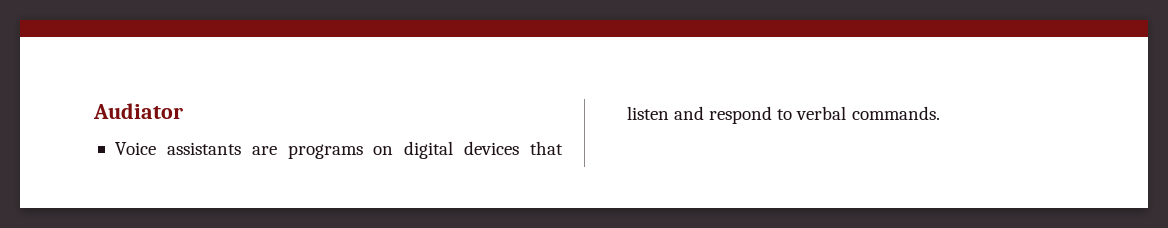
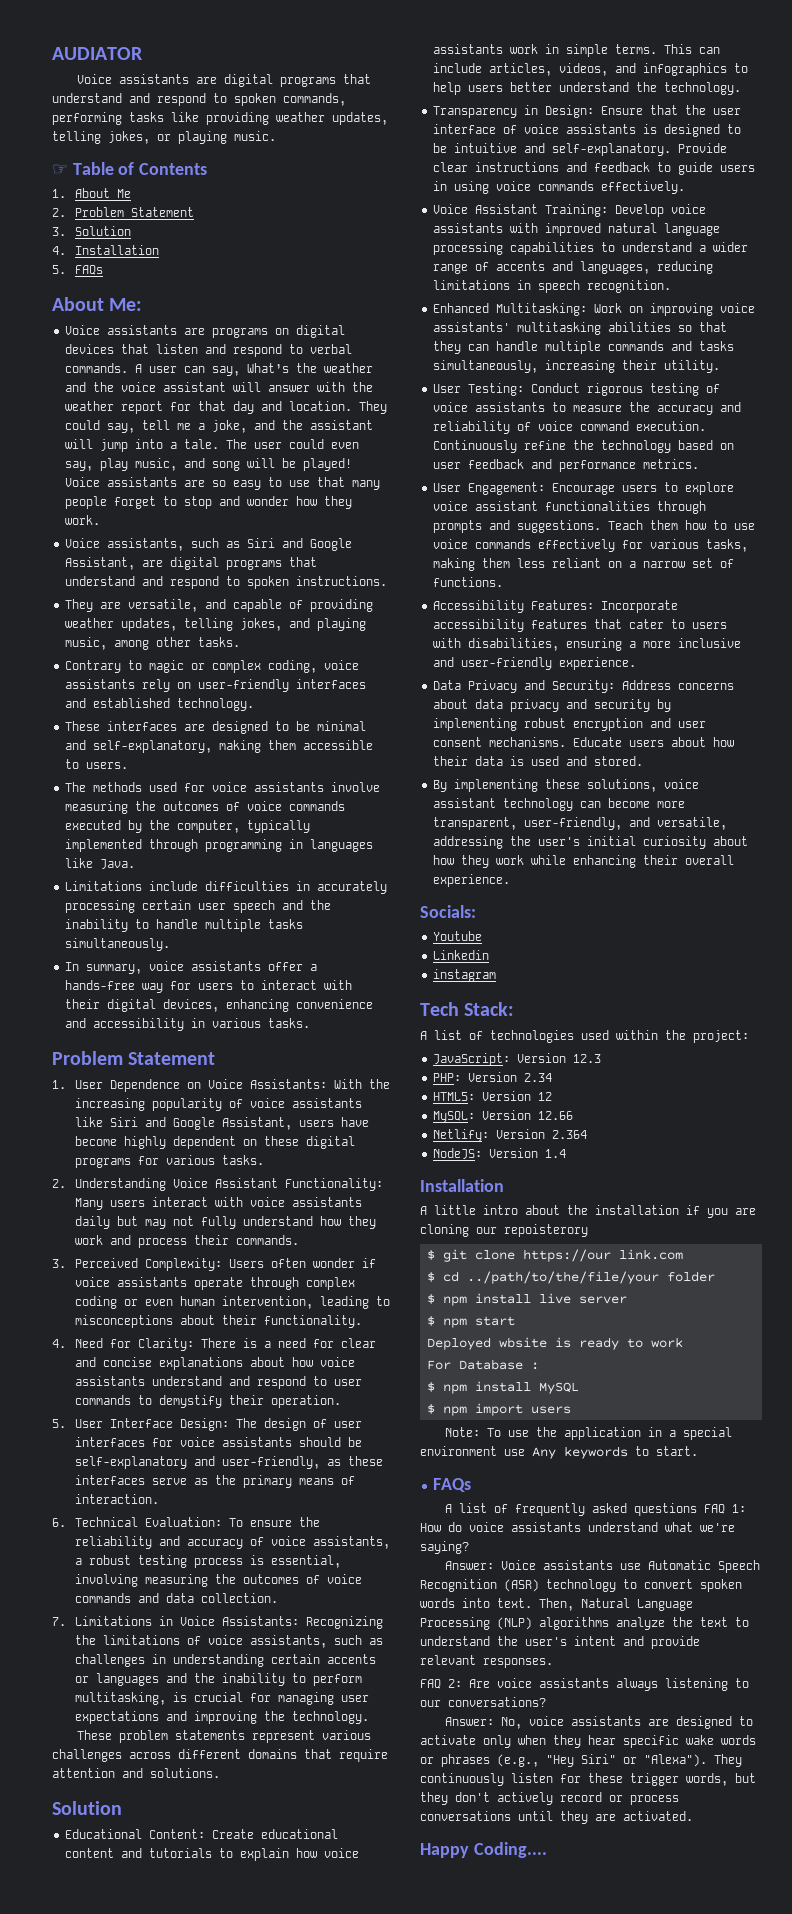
[93,103,183,119] Audiator -> [52,47,143,60] [77,74,372,87] [52,93,346,106] [52,112,388,125] [52,131,276,144] [52,162,208,175] [52,188,131,198] [52,207,194,217] [52,226,131,236] [52,245,159,255] [52,265,103,275] [52,297,143,311] AUDIATOR // Voice assistants are digital programs that understand and respond to spoken commands, performing tasks like providing weather updates, telling jokes, or playing music. // ☞ Table of Contents // 1. About Me // 2. Problem Statement // 3. Solution // 4. Installation // 5. FAQs // About Me:
(940, 113) none -> [135,363,374,376] [65,382,374,392] [65,401,388,414] [65,420,374,433] [65,439,360,452] [65,458,353,471] [65,477,381,490] [65,496,353,509] [65,515,101,525] [65,538,353,551] [65,557,318,570] [65,576,388,589] [65,599,374,612] [65,618,367,631] [65,637,241,650] [65,660,360,673] [65,679,367,692] [65,698,255,711] [65,721,367,734] [65,740,374,753] [65,759,129,769] [65,782,381,792] [65,801,346,814] [65,820,311,833] [65,839,374,852] [65,858,136,869] [65,881,388,894] [65,900,332,913] [65,919,304,932] [65,938,171,951] [65,961,318,974] [65,980,353,993] [65,999,374,1012] [65,1018,311,1031] [52,1051,216,1065] [52,1079,390,1092] [74,1098,362,1111] [74,1117,369,1130] [74,1136,355,1149] [74,1155,264,1168] [52,1178,383,1191] [74,1197,362,1210] [74,1216,376,1229] [74,1235,299,1248] [52,1258,376,1271] [74,1277,355,1290] [74,1296,390,1309] [74,1315,362,1328] [52,1338,376,1351] [74,1357,355,1370] [74,1376,362,1389] [74,1395,341,1408] [52,1418,362,1431] [74,1437,362,1447] [74,1456,383,1469] [74,1475,355,1488] [74,1494,159,1504] [52,1517,320,1527] [74,1536,390,1549] [74,1555,341,1568] [74,1574,362,1587] [74,1593,278,1603] [52,1616,383,1629] [74,1635,383,1648] [74,1654,376,1667] [74,1673,362,1686] [74,1692,369,1705] [74,1711,369,1724] [77,1730,372,1743] [52,1749,388,1762] [52,1768,220,1778] [52,1801,122,1815] [65,1829,339,1839] [65,1848,360,1861] [433,44,721,57] [433,63,749,76] [433,82,742,95] [433,105,742,118] [433,124,742,137] [433,143,728,156] [433,162,756,175] [433,181,686,194] [433,204,707,217] [433,223,721,236] [433,242,749,255] [433,261,714,274] [433,280,672,293] [433,303,756,316] [433,322,728,335] [433,341,735,354] [433,360,721,373] [433,383,721,396] [433,402,742,415] [433,421,707,434] [433,440,735,453] [433,459,700,472] [433,482,735,495] [433,501,707,514] [433,520,756,533] [433,539,749,552] [433,558,735,571] [433,577,504,587] [433,600,679,613] [433,619,728,632] [433,638,742,651] [433,657,637,670] [433,680,735,693] [433,699,672,712] [433,718,707,731] [433,737,735,747] [433,756,644,766] [433,779,700,792] [433,798,686,811] [433,817,728,830] [433,836,749,849] [433,855,735,868] [433,874,511,887] [420,905,476,918] [433,931,483,941] [433,950,490,960] [433,969,497,982] [420,1002,515,1016] [420,1030,749,1043] [433,1053,602,1066] [433,1072,553,1082] [433,1091,553,1101] [433,1110,574,1123] [433,1129,588,1142] [433,1148,567,1159] [420,1179,504,1192] [420,1205,756,1218] [420,1224,588,1237] [427,1249,684,1262] [427,1271,716,1284] [427,1293,628,1306] [427,1316,516,1328] [427,1337,684,1350] [427,1359,540,1370] [427,1381,580,1394] [427,1403,572,1416] [445,1427,733,1440] [420,1446,698,1459] [433,1478,472,1492] [445,1503,747,1516] [420,1522,735,1532] [420,1541,469,1554] [445,1560,761,1573] [420,1579,742,1592] [420,1598,693,1611] [420,1617,749,1630] [420,1636,700,1649] [420,1655,553,1668] [420,1678,749,1691] [420,1697,546,1707] [445,1716,754,1729] [420,1735,756,1748] [420,1754,742,1767] [420,1773,756,1786] [420,1792,679,1805] [420,1811,693,1824] [420,1842,547,1858] A user can say, What’s the weather and the voice assistant will answer with the weather report for that day and location. They could say, tell me a joke, and the assistant will jump into a tale. The user could even say, play music, and song will be played! Voice assistants are so easy to use that many people forget to stop and wonder how they work. // Voice assistants, such as Siri and Google Assistant, are digital programs that understand and respond to spoken instructions. // They are versatile, and capable of providing weather updates, telling jokes, and playing music, among other tasks. // Contrary to magic or complex coding, voice assistants rely on user-friendly interfaces and established technology. // These interfaces are designed to be minimal and self-explanatory, making them accessible to users. // The methods used for voice assistants involve measuring the outcomes of voice commands executed by the computer, typically implemented through programming in languages like Java. // Limitations include difficulties in accurately processing certain user speech and the inability to handle multiple tasks simultaneously. // In summary, voice assistants offer a hands-free way for users to interact with their digital devices, enhancing convenience and accessibility in various tasks. // Problem Statement // 1. User Dependence on Voice Assistants: With the increasing popularity of voice assistants like Siri and Google Assistant, users have become highly dependent on these digital programs for various tasks. // 2. Understanding Voice Assistant Functionality: Many users interact with voice assistants daily but may not fully understand how they work and process their commands. // 3. Perceived Complexity: Users often wonder if voice assistants operate through complex coding or even human intervention, leading to misconceptions about their functionality. // 4. Need for Clarity: There is a need for clear and concise explanations about how voice assistants understand and respond to user commands to demystify their operation. // 5. User Interface Design: The design of user interfaces for voice assistants should be self-explanatory and user-friendly, as these interfaces serve as the primary means of interaction. // 6. Technical Evaluation: To ensure the reliability and accuracy of voice assistants, a robust testing process is essential, involving measuring the outcomes of voice commands and data collection. // 7. Limitations in Voice Assistants: Recognizing the limitations of voice assistants, such as challenges in understanding certain accents or languages and the inability to perform multitasking, is crucial for managing user expectations and improving the technology. // These problem statements represent various challenges across different domains that require attention and solutions. // Solution // Educational Content: Create educational content and tutorials to explain how voice assistants work in simple terms. This can include articles, videos, and infographics to help users better understand the technology. // Transparency in Design: Ensure that the user interface of voice assistants is designed to be intuitive and self-explanatory. Provide clear instructions and feedback to guide users in using voice commands effectively. // Voice Assistant Training: Develop voice assistants with improved natural language processing capabilities to understand a wider range of accents and languages, reducing limitations in speech recognition. // Enhanced Multitasking: Work on improving voice assistants' multitasking abilities so that they can handle multiple commands and tasks simultaneously, increasing their utility. // User Testing: Conduct rigorous testing of voice assistants to measure the accuracy and reliability of voice command execution. Continuously refine the technology based on user feedback and performance metrics. // User Engagement: Encourage users to explore voice assistant functionalities through prompts and suggestions. Teach them how to use voice commands effectively for various tasks, making them less reliant on a narrow set of functions. // Accessibility Features: Incorporate accessibility features that cater to users with disabilities, ensuring a more inclusive and user-friendly experience. // Data Privacy and Security: Address concerns about data privacy and security by implementing robust encryption and user consent mechanisms. Educate users about how their data is used and stored. // By implementing these solutions, voice assistant technology can become more transparent, user-friendly, and versatile, addressing the user's initial curiosity about how they work while enhancing their overall experience. // Socials: // Youtube // Linkedin // instagram // Tech Stack: // A list of technologies used within the project: // JavaScript: Version 12.3 // PHP: Version 2.34 // HTML5: Version 12 // MySQL: Version 12.66 // Netlify: Version 2.364 // NodeJS: Version 1.4 // Installation // A little intro about the installation if you are cloning our repoisterory // $ git clone https://our link.com // $ cd ../path/to/the/file/your folder // $ npm install live server // $ npm start // Deployed wbsite is ready to work // For Database : // $ npm install MySQL // $ npm import users // Note: To use the application in a special environment use Any keywords to start. // FAQs // A list of frequently asked questions FAQ 1: How do voice assistants understand what we're saying? // Answer: Voice assistants use Automatic Speech Recognition (ASR) technology to convert spoken words into text. Then, Natural Language Processing (NLP) algorithms analyze the text to understand the user's intent and provide relevant responses. // FAQ 2: Are voice assistants always listening to our conversations? // Answer: No, voice assistants are designed to activate only when they hear specific wake words or phrases (e.g., "Hey Siri" or "Alexa"). They continuously listen for these trigger words, but they don't actively record or process conversations until they are activated. // Happy Coding....

